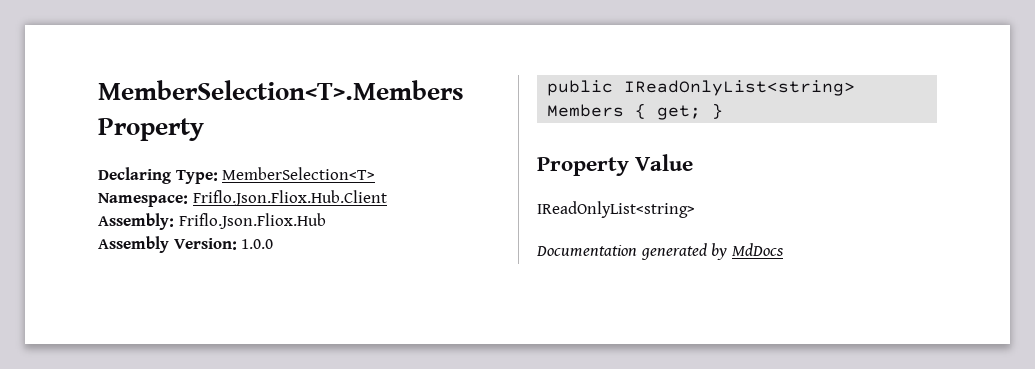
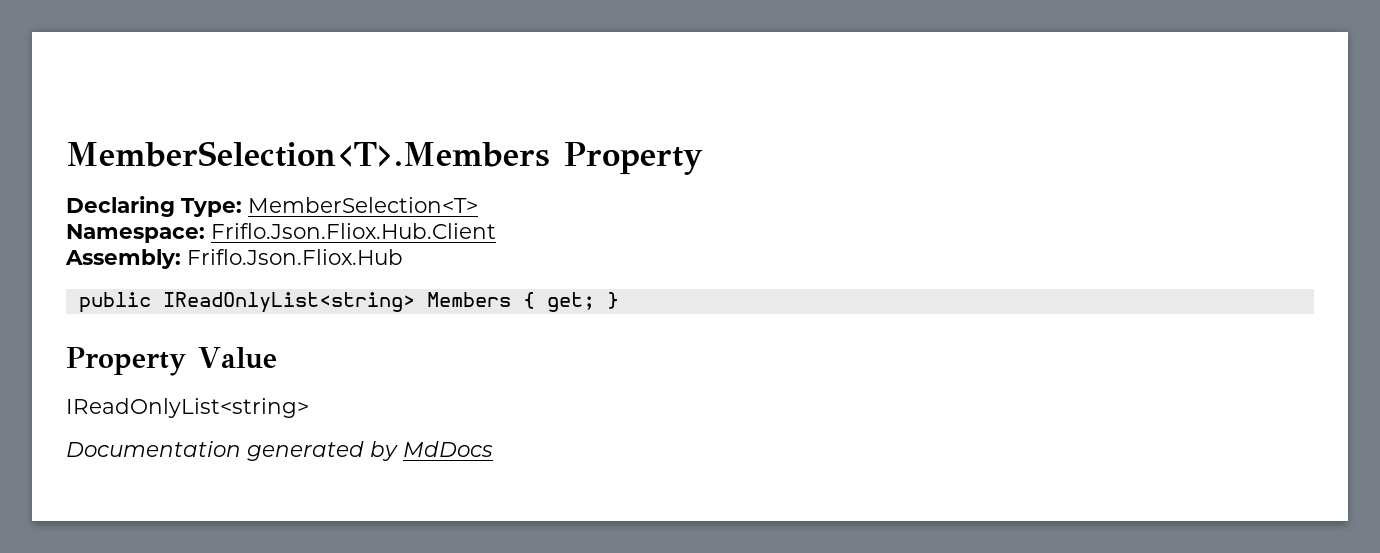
[98,236,274,253] // Assembly Version: 1.0.0 -> (403, 257) none

